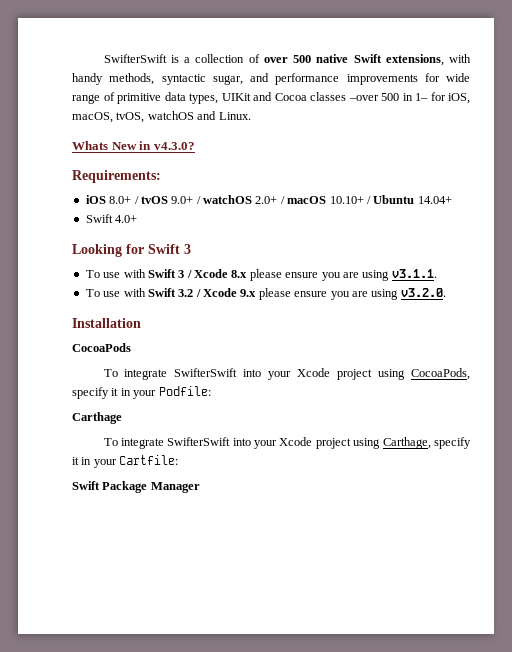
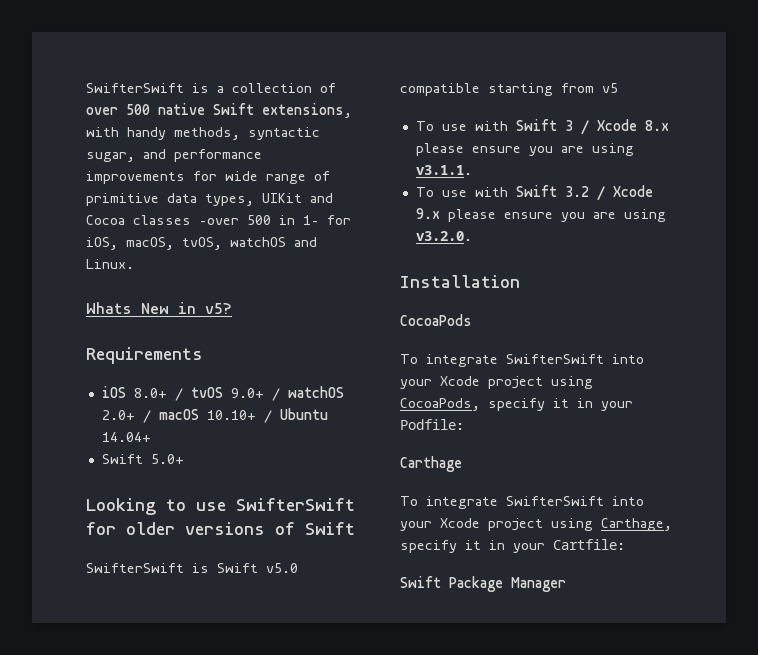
[153,142,195,150] [72,170,161,183] v4.3.0? // Requirements: -> [205,303,232,314] [86,347,203,364] v5? // Requirements
[115,215,138,223] 4.0+ -> [150,454,184,464] 5.0+
[126,244,191,254] for Swift 3 -> [166,498,355,511] [86,522,355,535] [86,563,298,573] [400,83,618,96] to use SwifterSwift for older versions of Swift // SwifterSwift is Swift v5.0 compatible starting from v5

